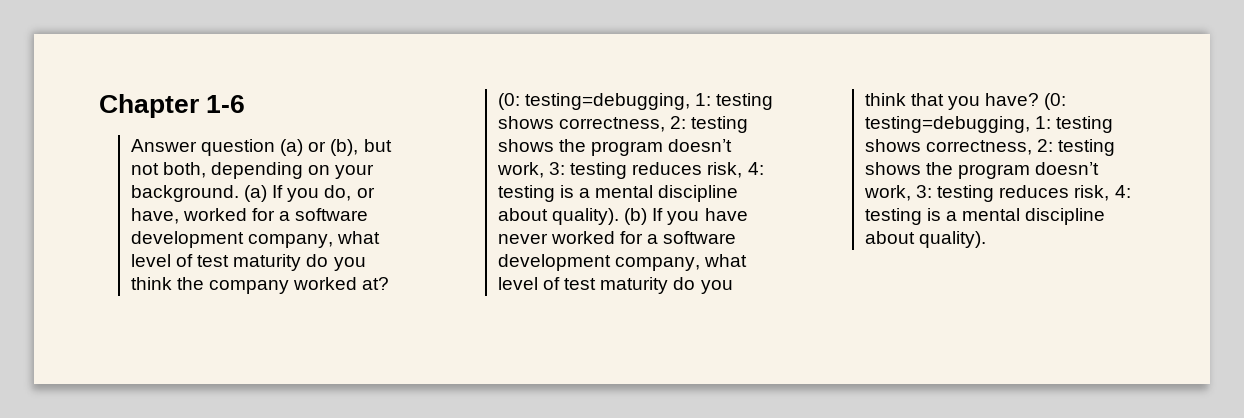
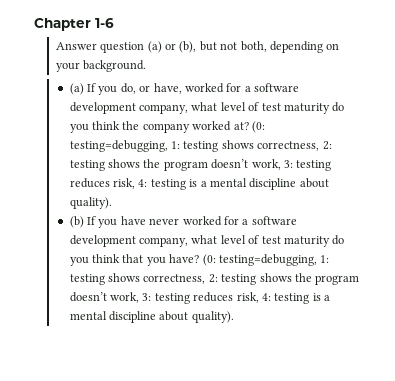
(239, 193) none -> (147, 66) //
(620, 216) none -> (112, 203) //

